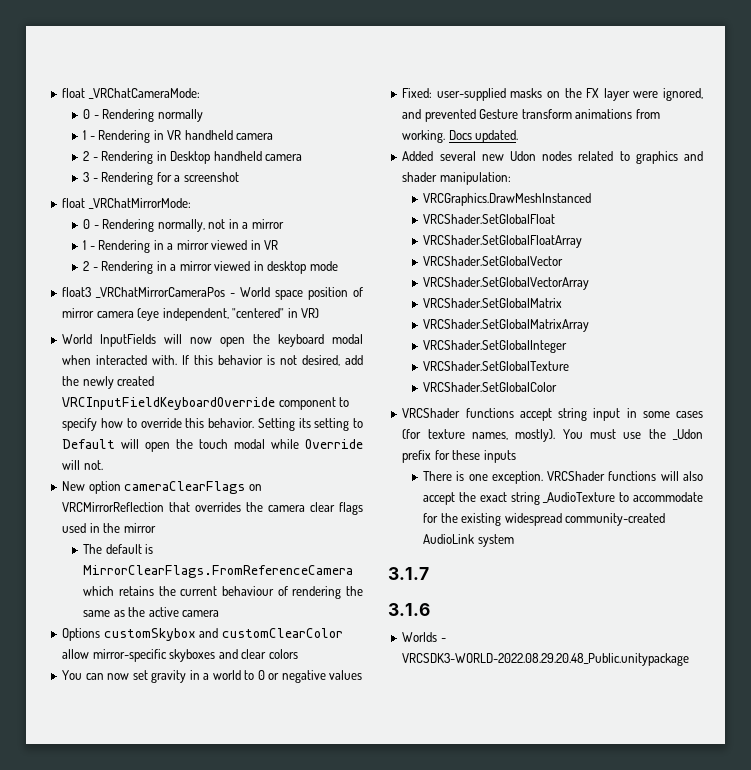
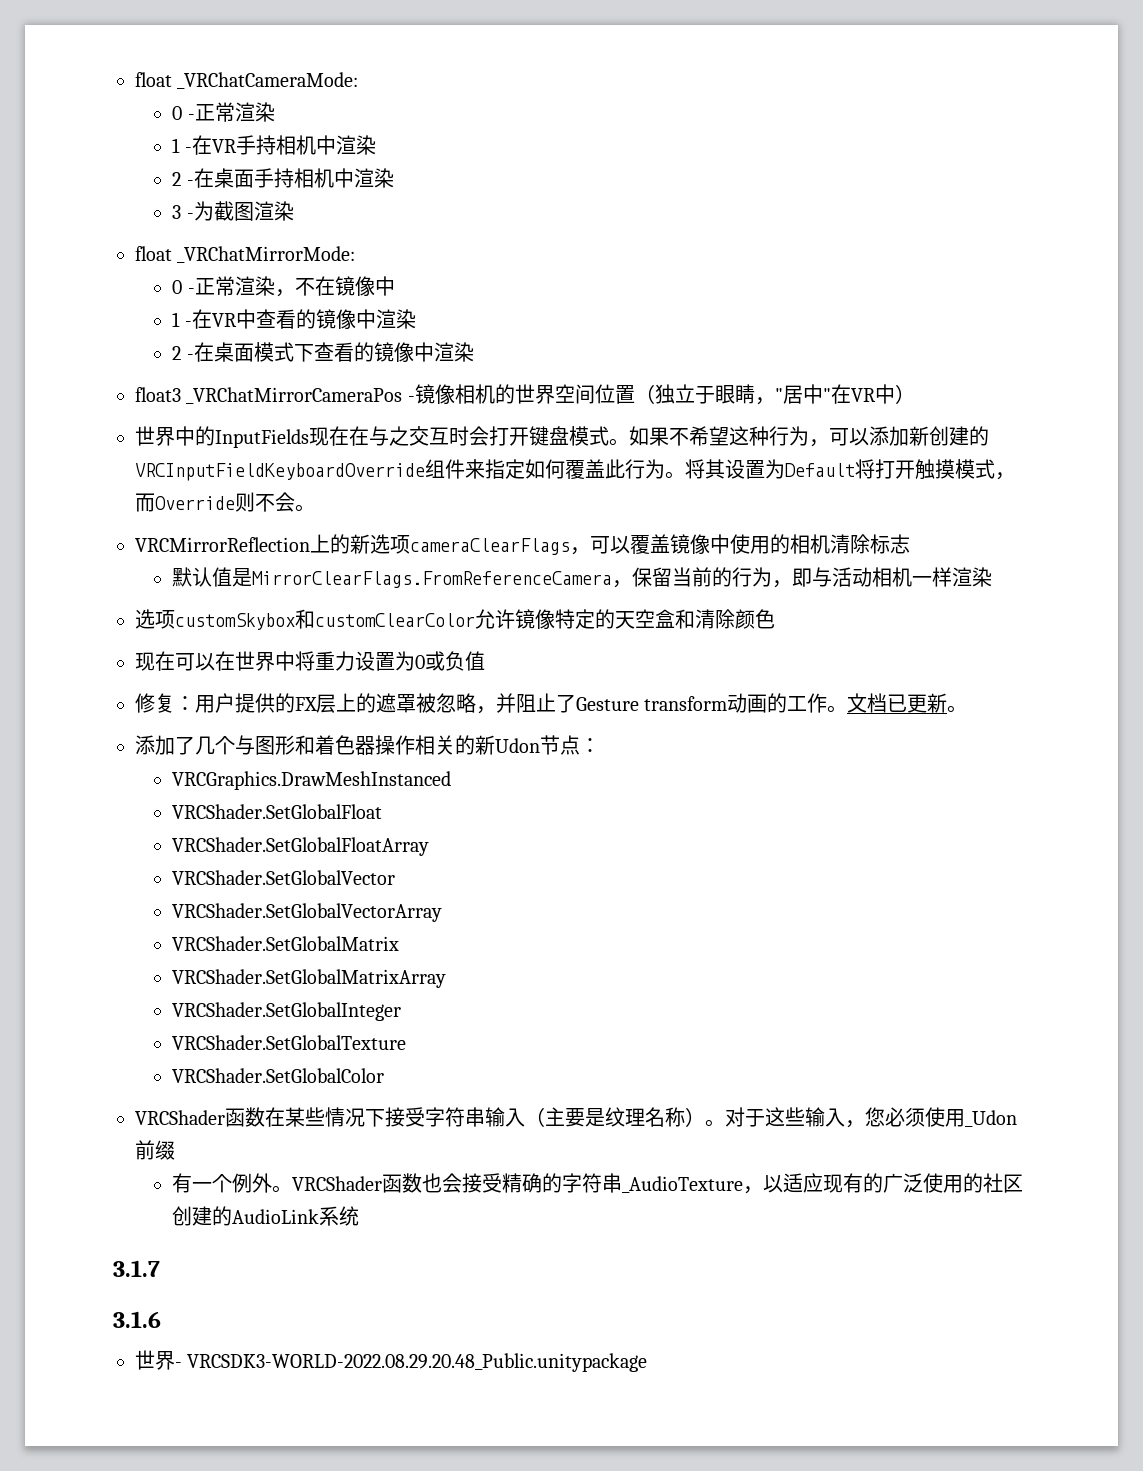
[102,109,203,122] [83,130,274,143] [83,151,303,164] [83,172,239,185] [62,198,191,209] [83,219,284,232] [83,240,279,253] [83,261,338,274] [62,287,363,300] [62,308,320,321] [62,334,363,347] [62,355,363,366] [62,376,155,389] [62,397,350,410] [62,418,363,431] [62,439,363,452] [62,460,103,470] [62,481,262,494] [62,502,363,515] [62,523,156,533] [83,544,154,554] [83,565,354,578] [83,586,364,599] [83,607,220,617] [62,628,343,641] [62,649,298,662] [62,670,363,683] [402,88,703,101] [402,109,660,122] [402,130,519,143] [402,151,703,164] [402,172,511,185] Rendering normally // 1 - Rendering in VR handheld camera // 2 - Rendering in Desktop handheld camera // 3 - Rendering for a screenshot // float _VRChatMirrorMode: // 0 - Rendering normally, not in a mirror // 1 - Rendering in a mirror viewed in VR // 2 - Rendering in a mirror viewed in desktop mode // float3 _VRChatMirrorCameraPos - World space position of mirror camera (eye independent, "centered" in VR) // World InputFields will now open the keyboard modal when interacted with. If this behavior is not desired, add the newly created VRCInputFieldKeyboardOverride component to specify how to override this behavior. Setting its setting to Default will open the touch modal while Override will not. // New option cameraClearFlags on VRCMirrorReflection that overrides the camera clear flags used in the mirror // The default is MirrorClearFlags.FromReferenceCamera which retains the current behaviour of rendering the same as the active camera // Options customSkybox and customClearColor allow mirror-specific skyboxes and clear colors // You can now set gravity in a world to 0 or negative values // Fixed: user-supplied masks on the FX layer were ignored, and prevented Gesture transform animations from working. Docs updated. // Added several new Udon nodes related to graphics and shader manipulation: -> [194,102,275,122] [172,135,376,155] [172,168,394,188] [172,201,294,221] [135,246,356,263] [172,276,395,297] [172,309,416,329] [172,342,474,362] [135,384,915,405] [135,426,989,448] [135,459,1015,481] [135,492,315,512] [135,534,910,555] [172,567,993,588] [135,609,775,630] [135,651,485,671] [135,693,968,714] [135,735,600,755] 正常渲染 // 1 -在VR手持相机中渲染 // 2 -在桌面手持相机中渲染 // 3 -为截图渲染 // float _VRChatMirrorMode: // 0 -正常渲染，不在镜像中 // 1 -在VR中查看的镜像中渲染 // 2 -在桌面模式下查看的镜像中渲染 // float3 _VRChatMirrorCameraPos -镜像相机的世界空间位置（独立于眼睛，"居中"在VR中） // 世界中的InputFields现在在与之交互时会打开键盘模式。如果不希望这种行为，可以添加新创建的VRCInputFieldKeyboardOverride组件来指定如何覆盖此行为。将其设置为Default将打开触摸模式，而Override则不会。 // VRCMirrorReflection上的新选项cameraClearFlags，可以覆盖镜像中使用的相机清除标志 // 默认值是MirrorClearFlags.FromReferenceCamera，保留当前的行为，即与活动相机一样渲染 // 选项customSkybox和customClearColor允许镜像特定的天空盒和清除颜色 // 现在可以在世界中将重力设置为0或负值 // 修复：用户提供的FX层上的遮罩被忽略，并阻止了Gesture transform动画的工作。文档已更新。 // 添加了几个与图形和着色器操作相关的新Udon节点：
[465,408,703,421] [402,429,703,442] [402,450,516,463] [423,471,703,484] [423,492,703,505] [423,513,666,526] [423,534,514,547] functions accept string input in some cases (for texture names, mostly). You must use the _Udon prefix for these inputs // There is one exception. VRCShader functions will also accept the exact string _AudioTexture to accommodate for the existing widespread community-created AudioLink system -> [225,1107,1017,1128] [135,1140,175,1160] [172,1173,1024,1194] [172,1206,360,1226] 函数在某些情况下接受字符串输入（主要是纹理名称）。对于这些输入，您必须使用_Udon前缀 // 有一个例外。VRCShader函数也会接受精确的字符串_AudioTexture，以适应现有的广泛使用的社区创建的AudioLink系统
[402,632,438,642] Worlds -> [135,1350,175,1370] 世界

